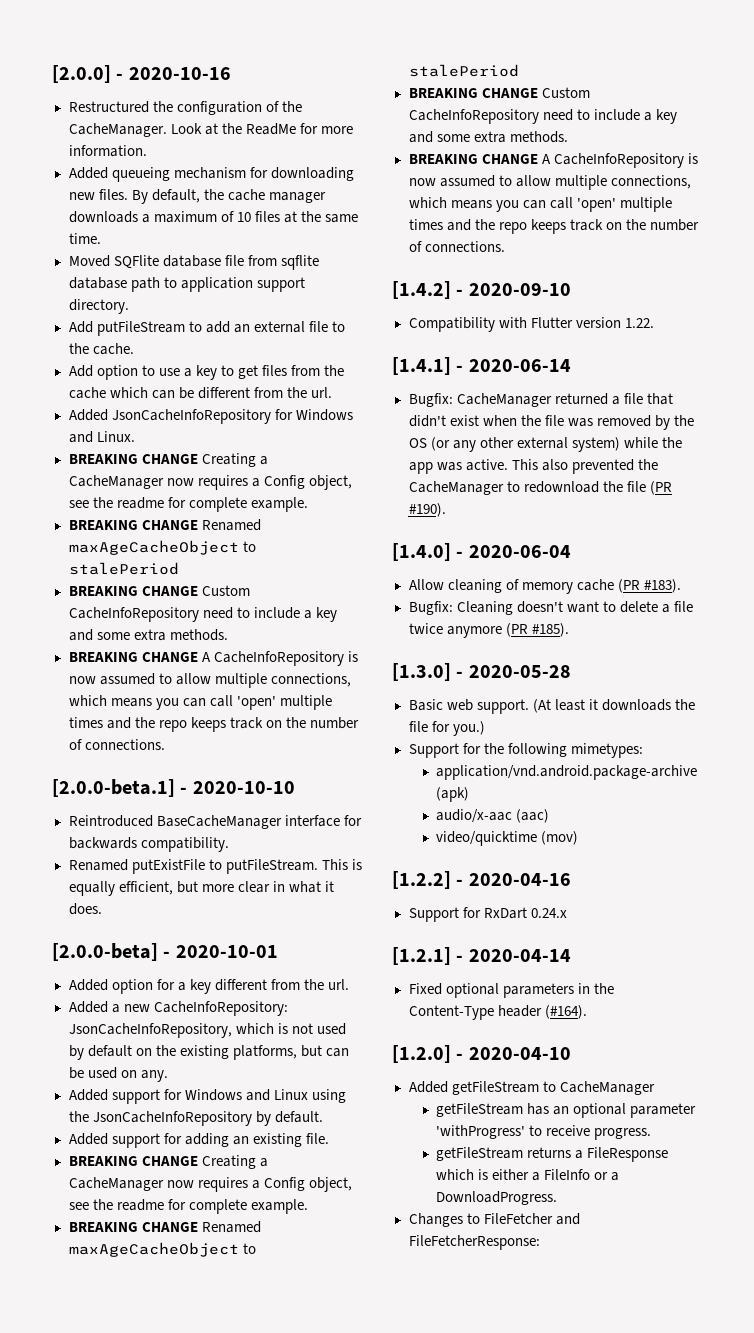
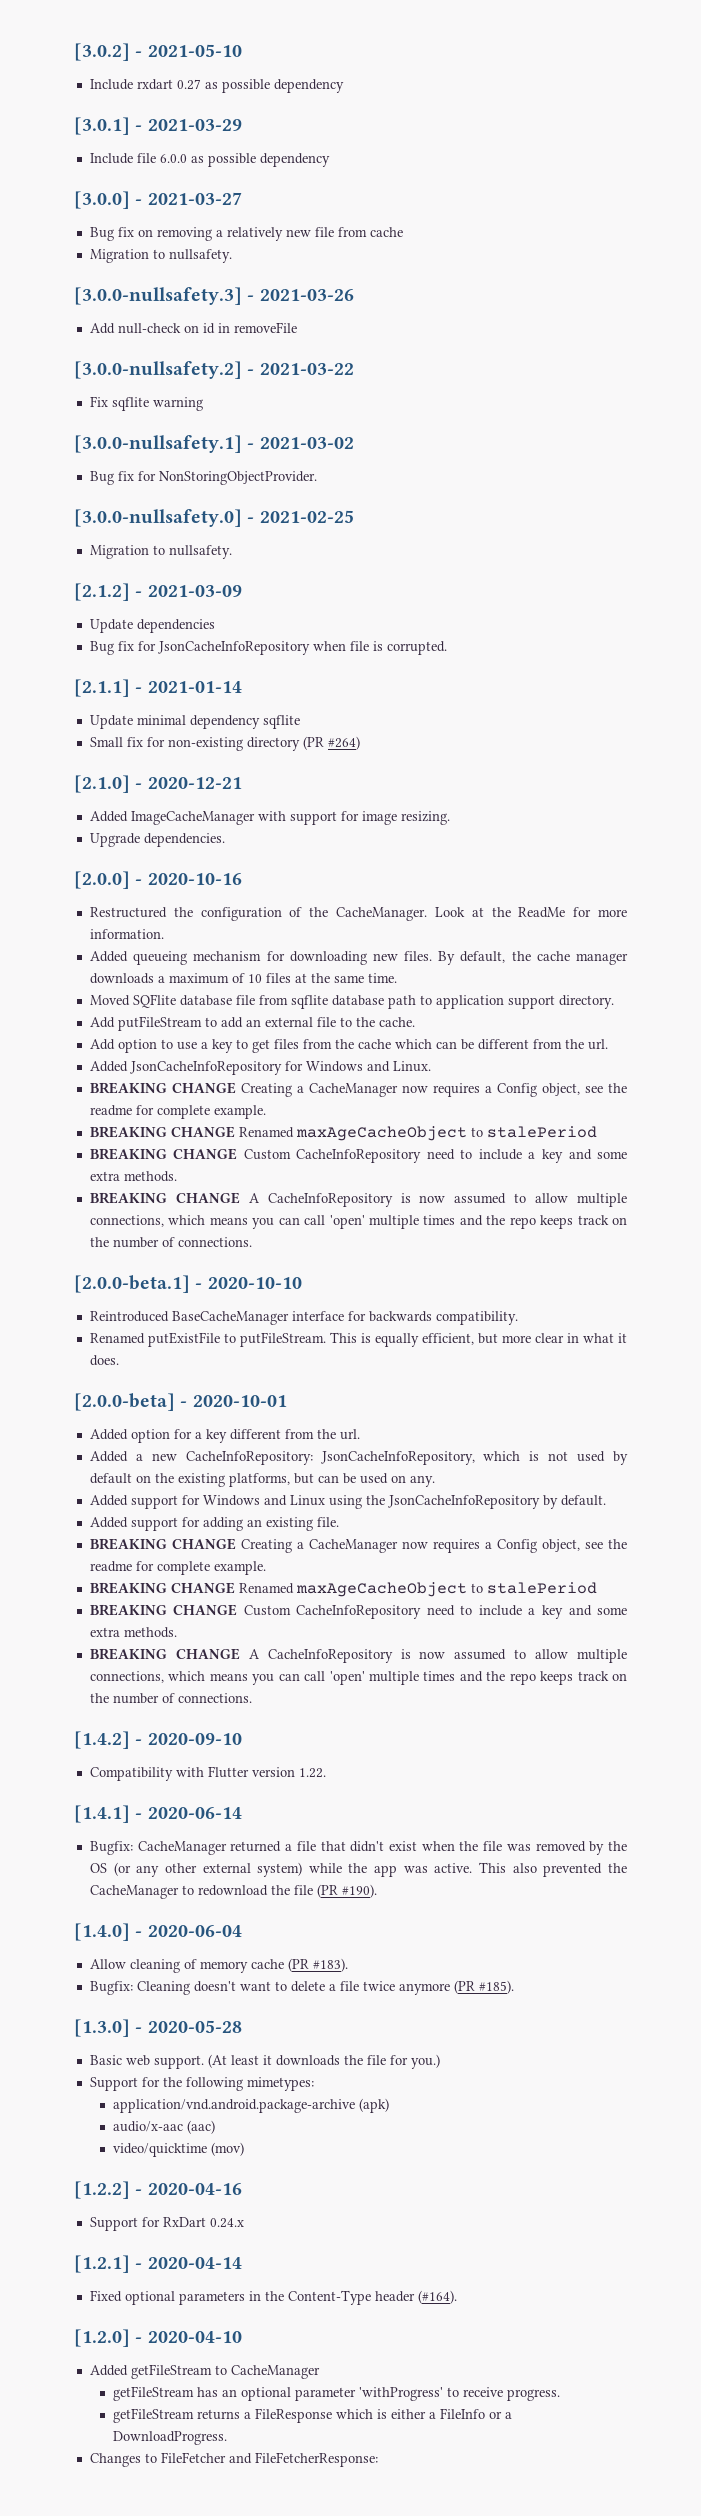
(52, 74) none -> [74,43,242,61] [89,79,344,93] [74,117,242,135] [89,153,330,167] [74,191,242,209] [89,227,403,241] [89,249,232,263] [74,287,354,305] [89,322,297,334] [74,361,354,379] [89,396,203,411] [74,435,354,453] [89,471,317,485] [74,509,354,527] [89,545,232,559] [74,583,242,601] [89,619,215,633] [89,641,447,655] [74,679,242,697] [89,715,300,729] [89,736,360,751] [74,775,242,793] [89,811,450,825] [89,833,225,847] [3.0.2] - 2021-05-10 // Include rxdart 0.27 as possible dependency // [3.0.1] - 2021-03-29 // Include file 6.0.0 as possible dependency // [3.0.0] - 2021-03-27 // Bug fix on removing a relatively new file from cache // Migration to nullsafety. // [3.0.0-nullsafety.3] - 2021-03-26 // Add null-check on id in removeFile // [3.0.0-nullsafety.2] - 2021-03-22 // Fix sqflite warning // [3.0.0-nullsafety.1] - 2021-03-02 // Bug fix for NonStoringObjectProvider. // [3.0.0-nullsafety.0] - 2021-02-25 // Migration to nullsafety. // [2.1.2] - 2021-03-09 // Update dependencies // Bug fix for JsonCacheInfoRepository when file is corrupted. // [2.1.1] - 2021-01-14 // Update minimal dependency sqflite // Small fix for non-existing directory (PR #264) // [2.1.0] - 2020-12-21 // Added ImageCacheManager with support for image resizing. // Upgrade dependencies. //

